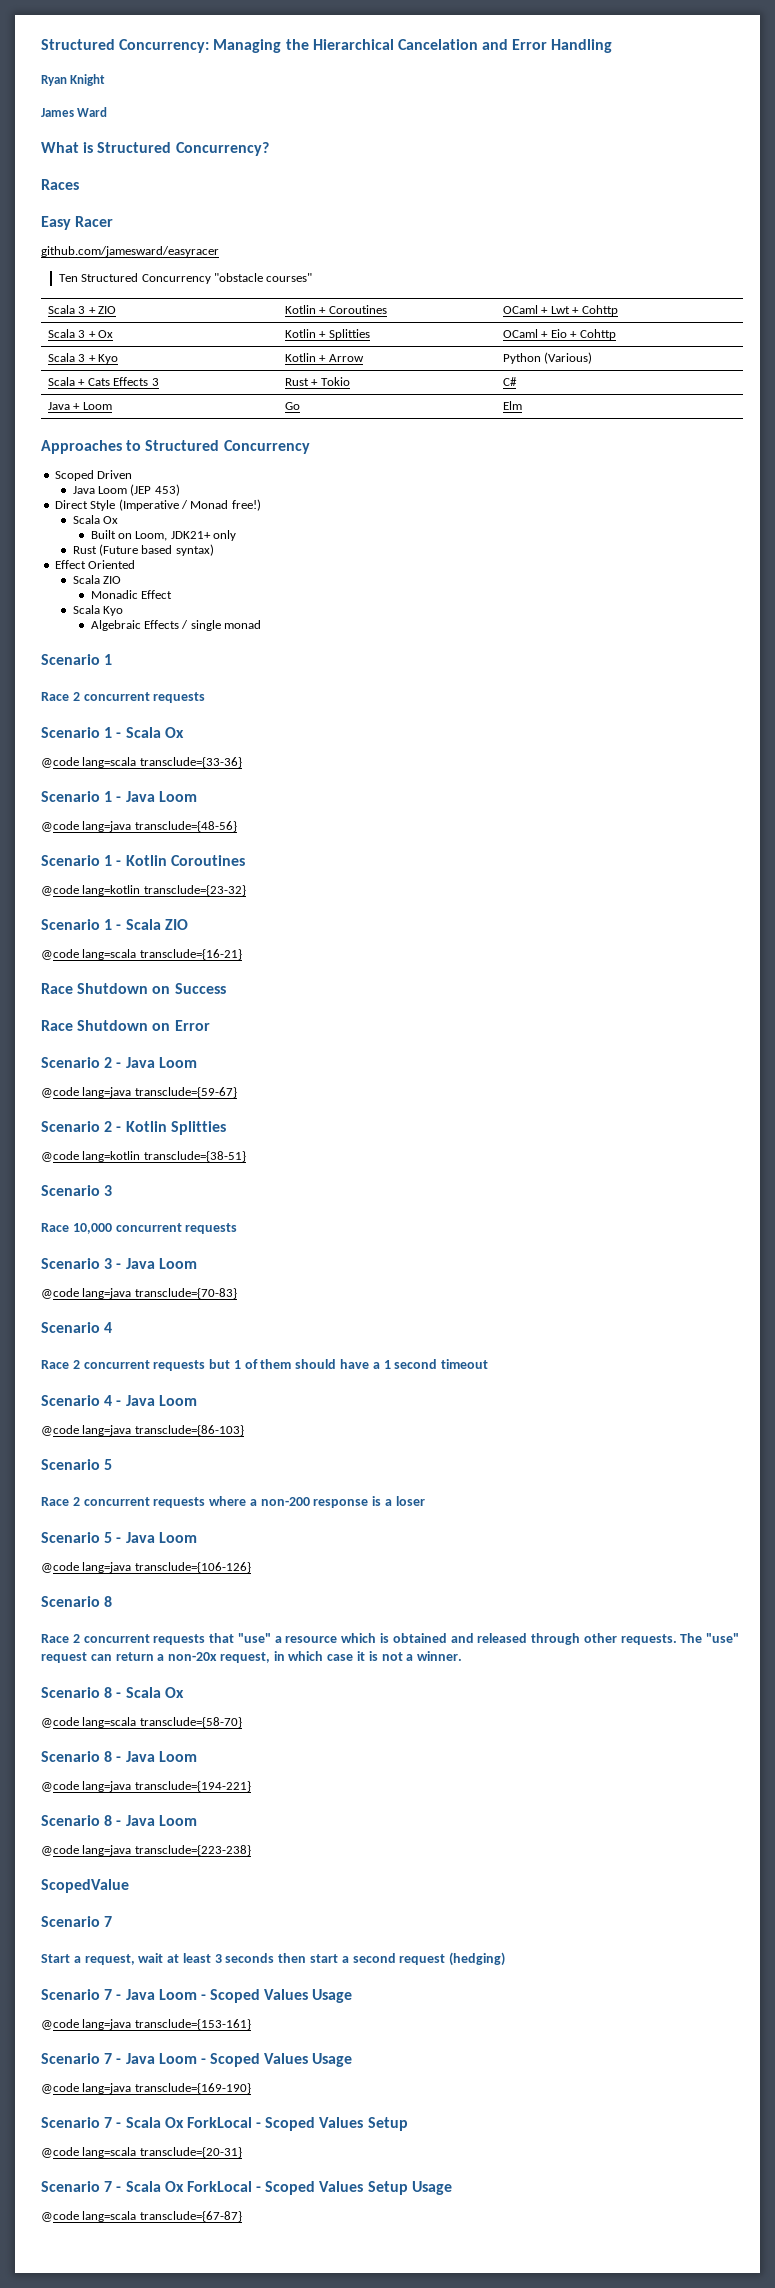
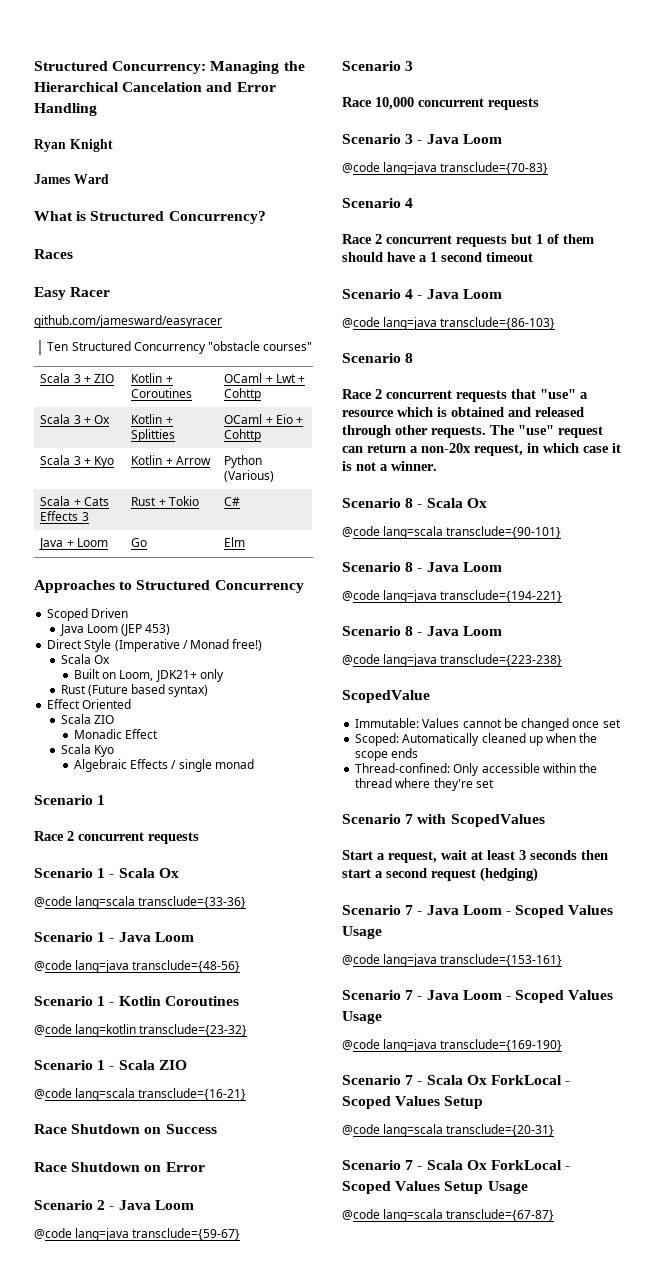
[41,1121,226,1135] [41,1151,246,1162] // Scenario 2 - Kotlin Splitties // @code lang=kotlin transclude={38-51} -> (241, 1234) none
[41,1459,113,1470] [41,1496,425,1508] [41,1532,197,1543] [41,1562,251,1573] // Scenario 5 // Race 2 concurrent requests where a non-200 response is a loser // Scenario 5 - Java Loom // @code lang=java transclude={106-126} -> (556, 323) none
[139,1717,242,1728] transclude={58-70} -> [446,526,562,538] transclude={90-101}
[41,1916,113,1927] // Scenario 7 -> [355,718,621,731] [355,733,598,746] [355,748,419,761] [355,763,598,776] [355,778,494,791] [342,814,545,827] // Immutable: Values cannot be changed once set // Scoped: Automatically cleaned up when the scope ends // Thread-confined: Only accessible within the thread where they're set // Scenario 7 with ScopedValues

